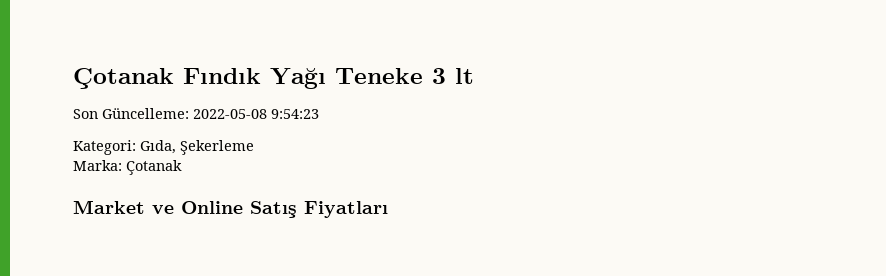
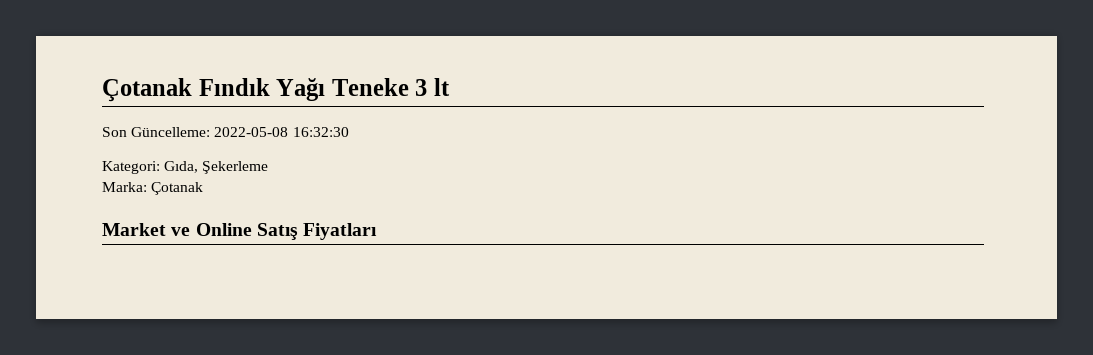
[271,109,319,119] 9:54:23 -> [292,127,349,137] 16:32:30

